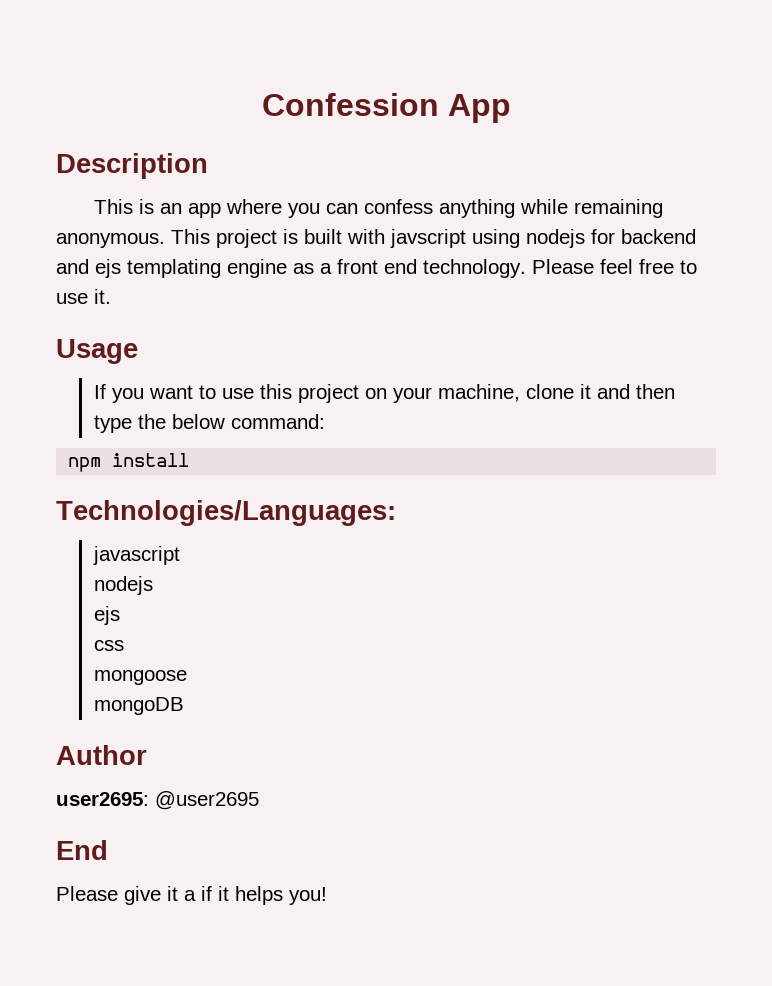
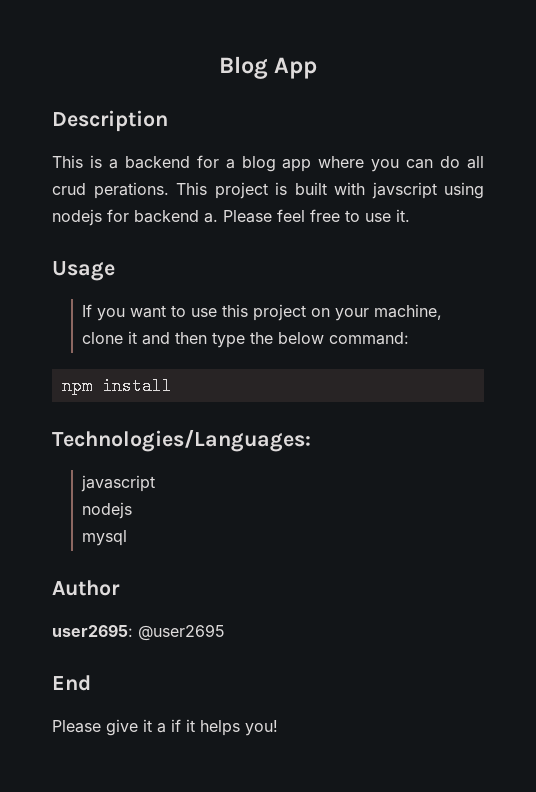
[261,93,439,116] Confession -> [218,56,268,79] Blog
[159,199,663,218] [56,233,165,248] an app where you can confess anything while remaining anonymous. -> [108,155,485,172] [52,182,169,199] a backend for a blog app where you can do all crud perations.
[56,259,526,278] and ejs templating engine as a front end technology. -> [204,213,218,223] a.
[93,606,120,625] [93,640,124,651] [93,670,187,685] [93,697,184,715] ejs // css // mongoose // mongoDB -> [82,530,128,546] mysql

